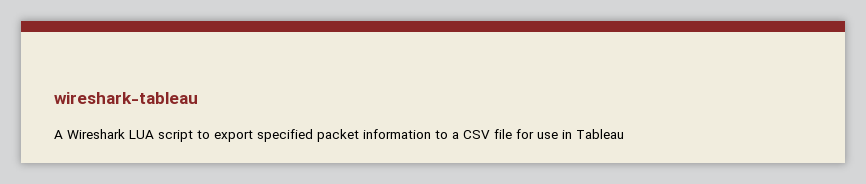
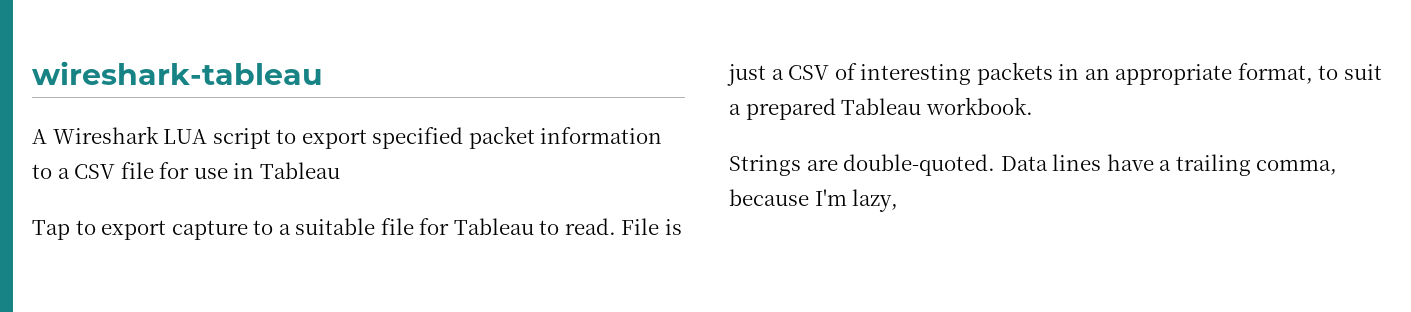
(624, 134) none -> [32,218,682,240] [727,62,1382,86] [729,97,1033,120] [729,154,1338,176] [729,189,899,212] // Tap to export capture to a suitable file for Tableau to read. File is just a CSV of interesting packets in an appropriate format, to suit a prepared Tableau workbook. // Strings are double-quoted. Data lines have a trailing comma, because I'm lazy,

